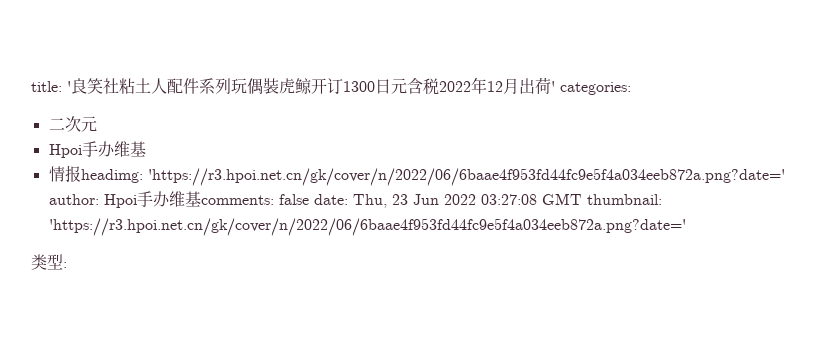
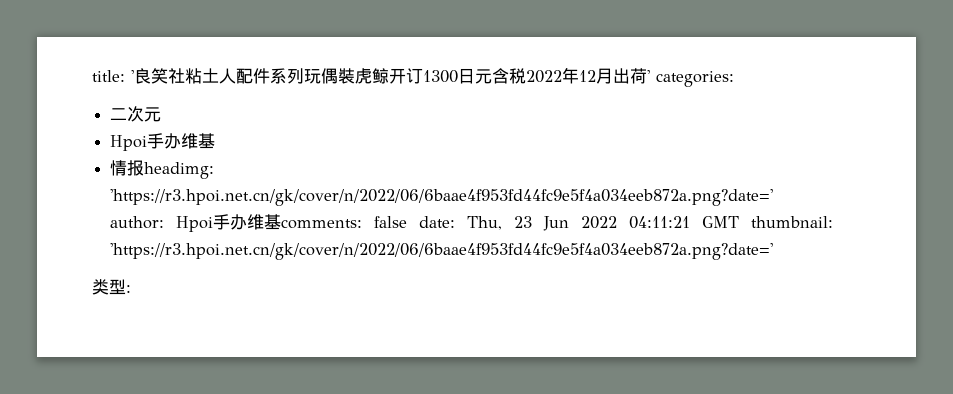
[480,194,537,205] 03:27:08 -> [629,216,691,229] 04:11:21

